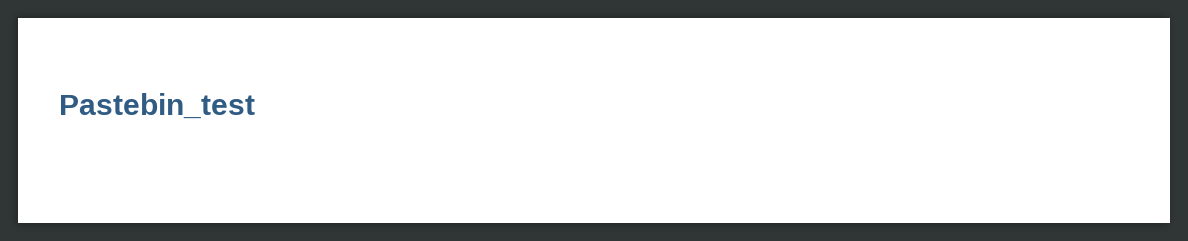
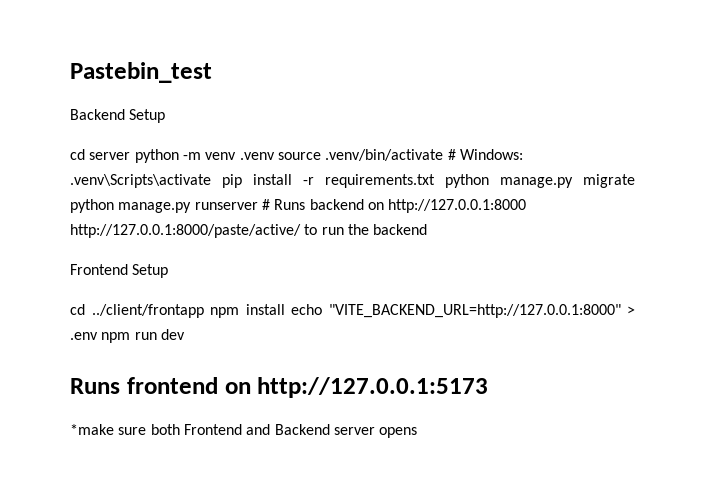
(255, 106) none -> [70,109,166,123] [70,149,523,163] [70,174,635,188] [70,199,527,213] [70,224,428,238] [70,264,169,278] [70,304,635,318] [70,329,185,343] [70,377,489,398] [70,424,418,438] // Backend Setup // cd server python -m venv .venv source .venv/bin/activate # Windows: .venv\Scripts\activate pip install -r requirements.txt python manage.py migrate python manage.py runserver # Runs backend on http://127.0.0.1:8000 http://127.0.0.1:8000/paste/active/ to run the backend // Frontend Setup // cd ../client/frontapp npm install echo "VITE_BACKEND_URL=http://127.0.0.1:8000" > .env npm run dev // Runs frontend on http://127.0.0.1:5173 // *make sure both Frontend and Backend server opens

